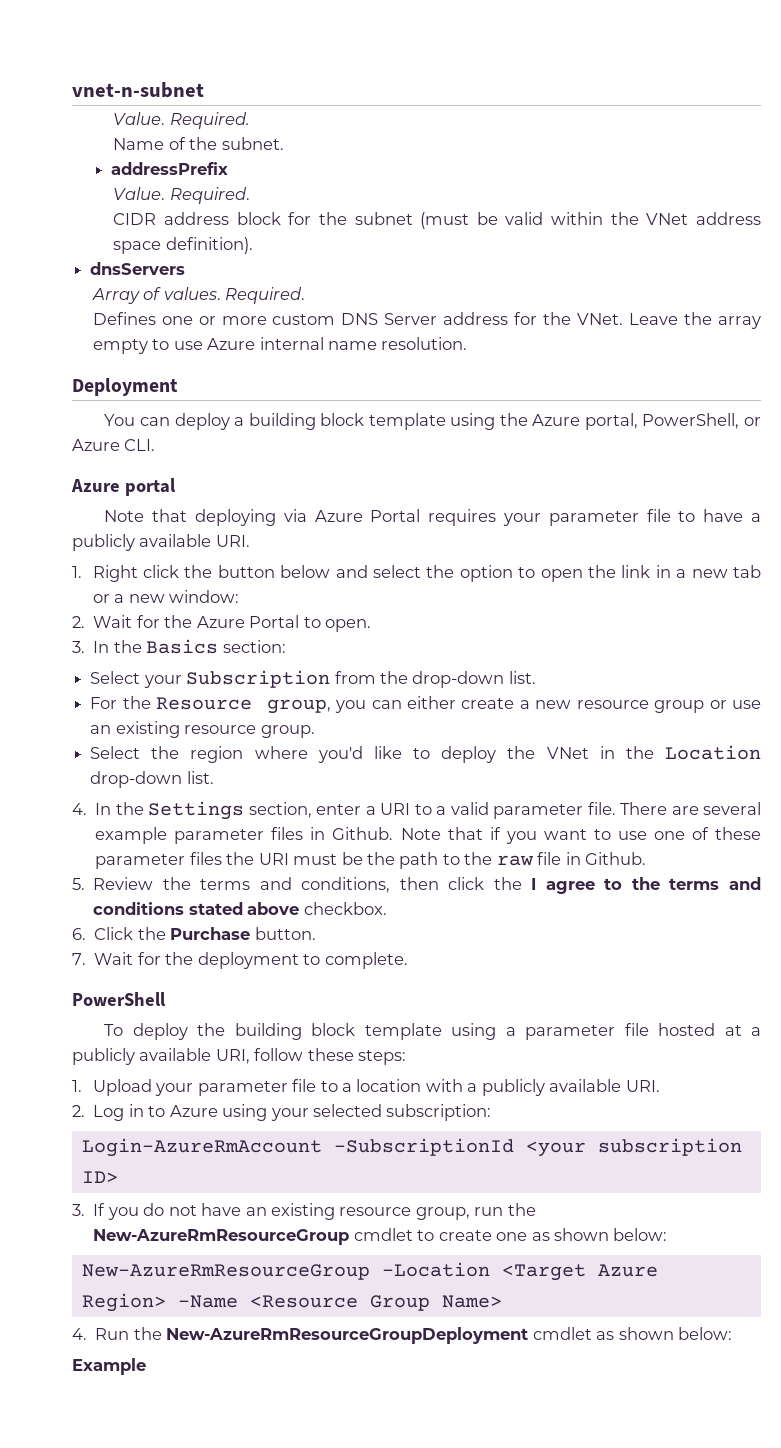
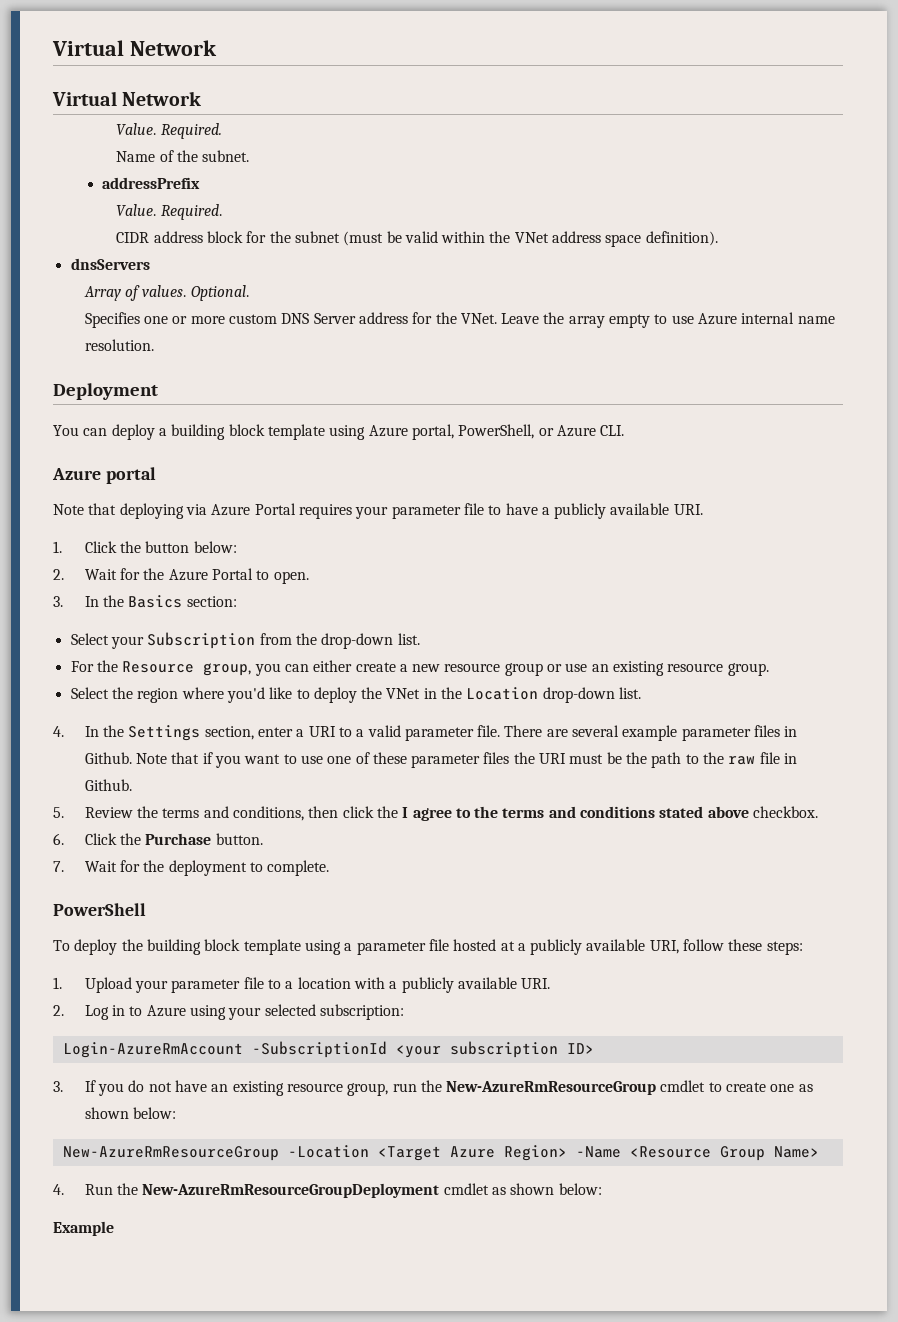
[72,82,204,98] vnet-n-subnet -> [52,40,217,56] [52,91,202,106] Virtual Network // Virtual Network
[225,287,306,304] [92,312,156,325] Required. // Defines -> [190,285,249,301] [84,312,140,328] Optional. // Specifies
[499,413,528,426] the -> (366, 432) none
[92,565,761,582] [92,590,240,603] Right click the button below and select the option to open the link in a new tab or a new window: -> [84,541,237,553] Click the button below:

